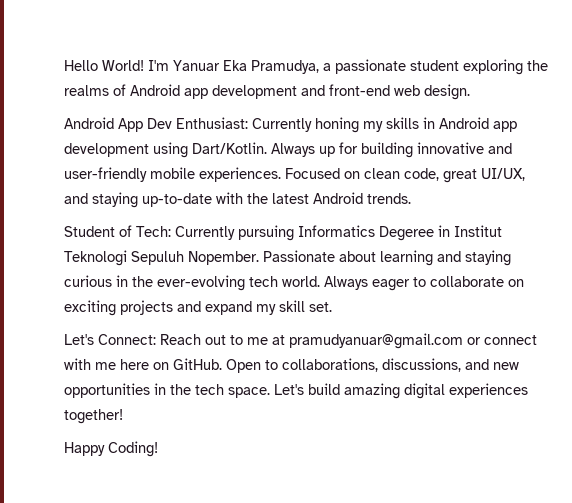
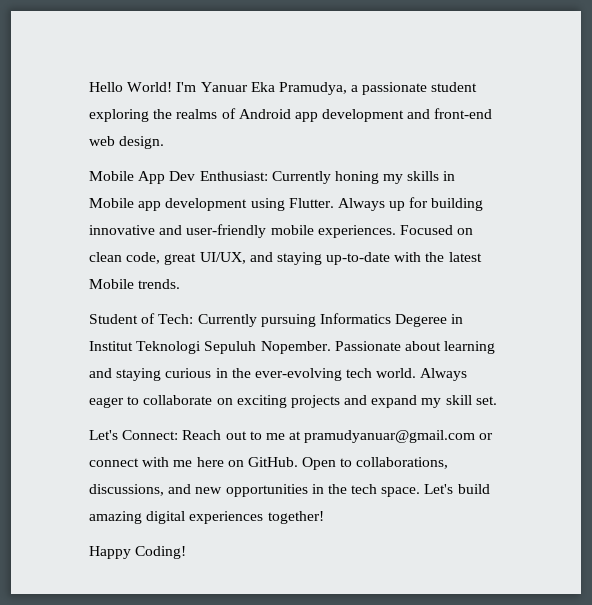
[64,117,114,129] Android -> [89,171,134,181] Mobile
[439,117,489,129] Android -> [89,198,134,208] Mobile
[192,142,267,154] Dart/Kotlin. -> [288,198,334,208] Flutter.
[313,192,363,204] Android -> [89,279,134,289] Mobile

